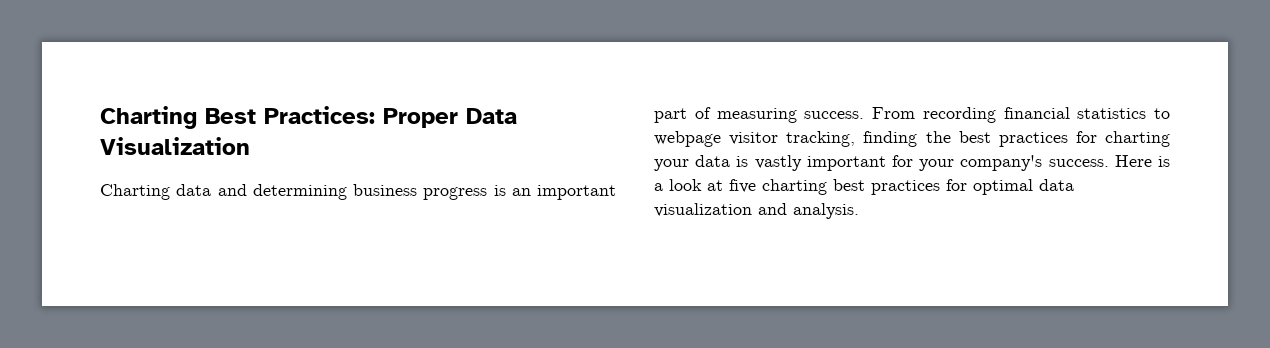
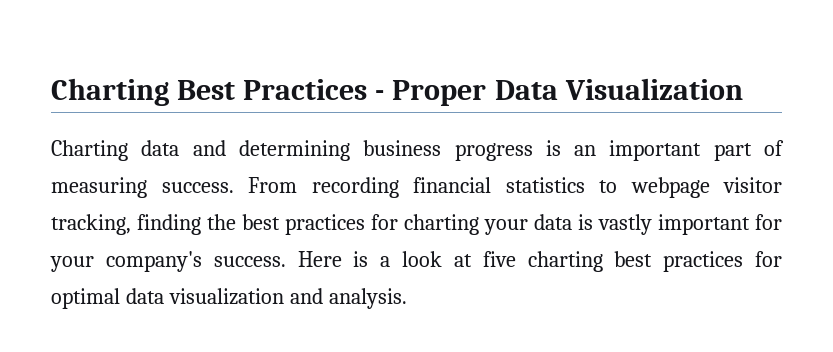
[264,106,375,124] Practices: -> [243,79,385,100] Practices -

